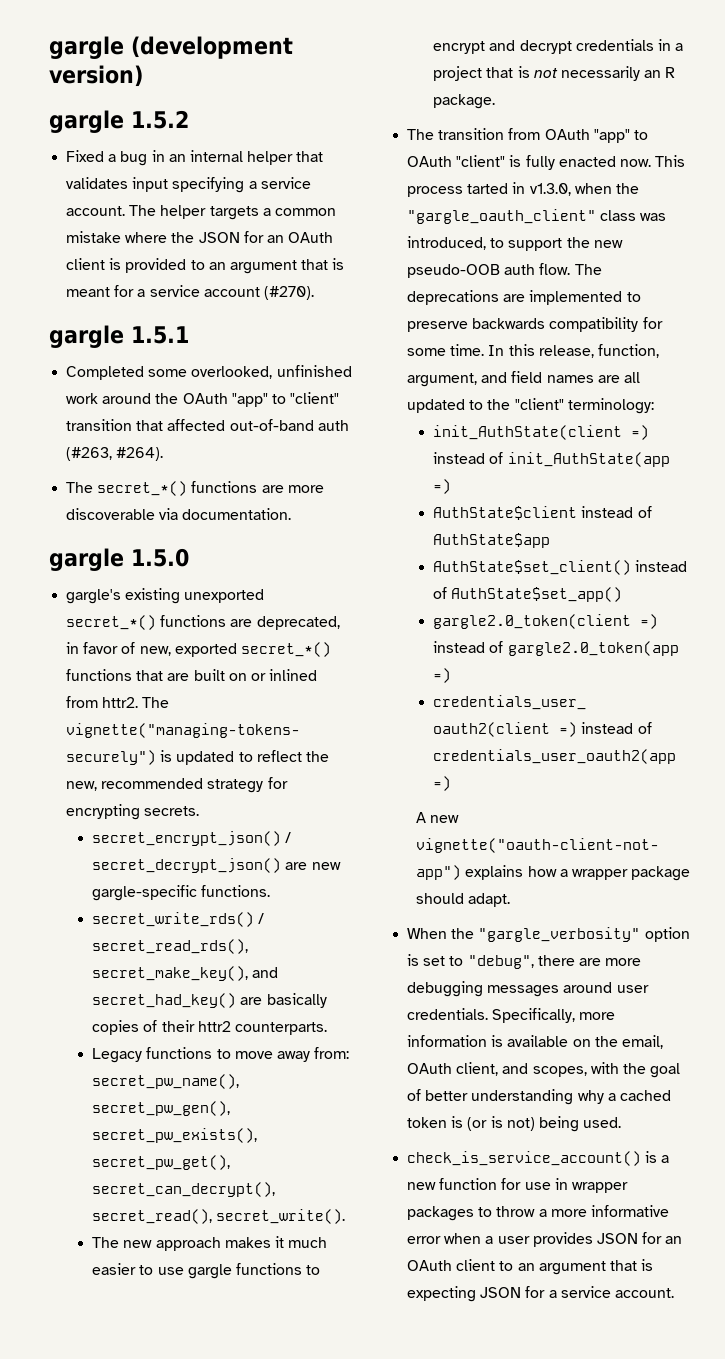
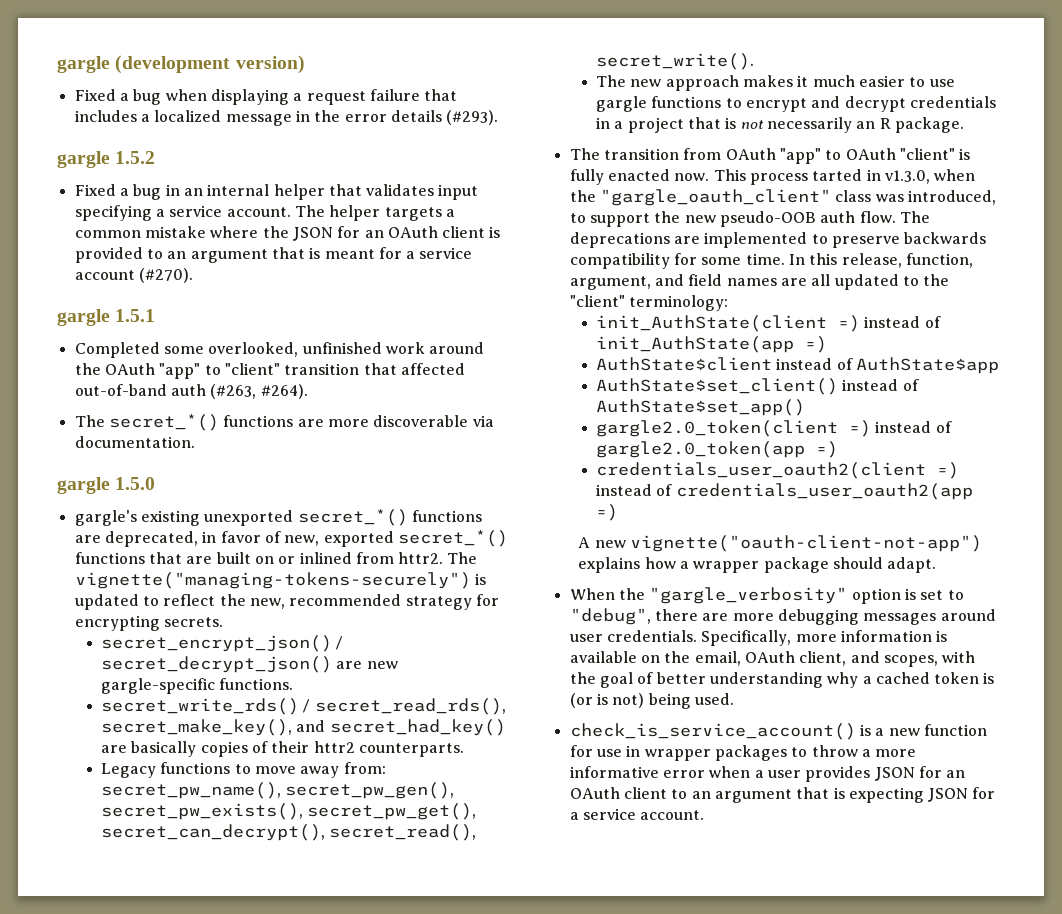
(143, 76) none -> [74,89,458,105] [74,110,499,126] // Fixed a bug when displaying a request failure that includes a localized message in the error details (#293).

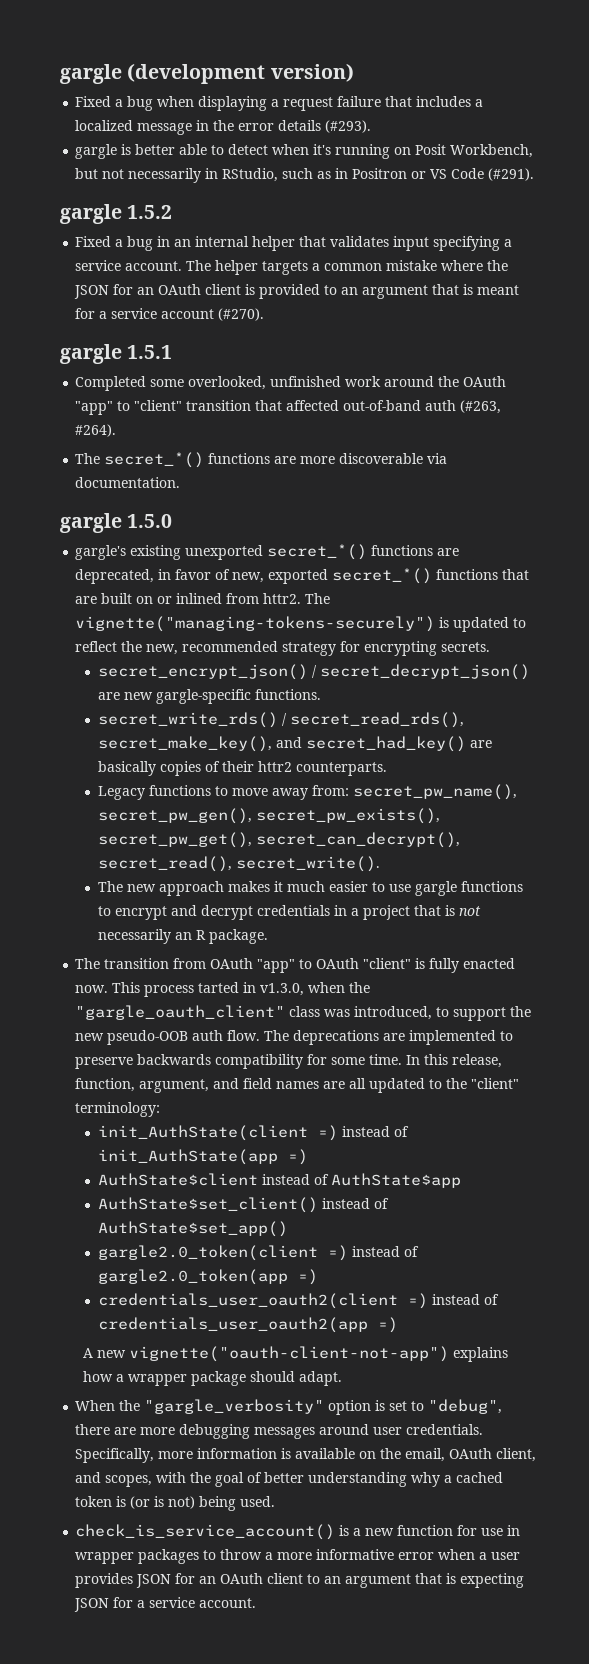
(499, 117) none -> [75,144,534,159] [75,168,535,183] // gargle is better able to detect when it's running on Posit Workbench, but not necessarily in RStudio, such as in Positron or VS Code (#291).

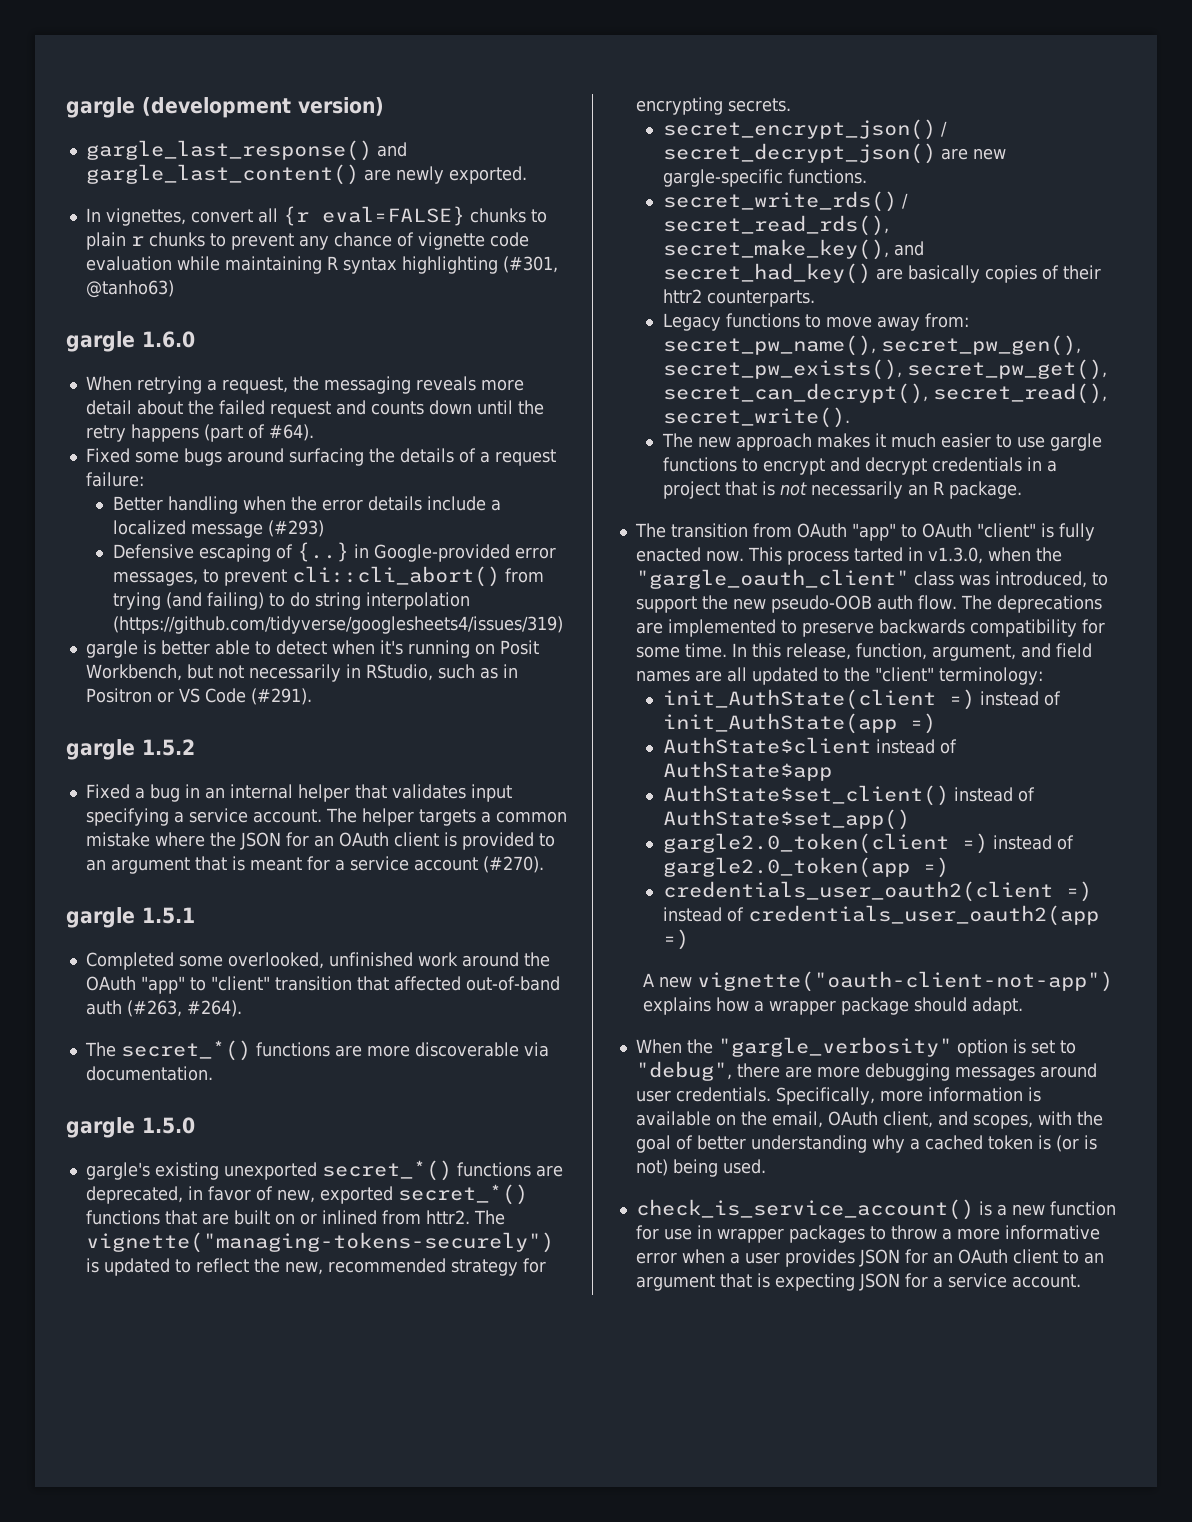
[75,96,484,111] [75,120,372,135] Fixed a bug when displaying a request failure that includes a localized message in the error details (#293). -> [85,140,407,161] [85,164,527,185] [85,206,547,226] [85,232,529,250] [85,256,558,274] [85,280,174,298] [66,331,195,352] [85,376,524,394] [85,400,544,418] [85,424,314,442] [85,448,556,466] [85,472,144,487] [112,496,501,514] [112,520,324,538] [112,542,556,562] [112,566,544,587] [112,592,470,610] [112,616,563,634] gargle_last_response() and gargle_last_content() are newly exported. // In vignettes, convert all {r eval=FALSE} chunks to plain r chunks to prevent any chance of vignette code evaluation while maintaining R syntax highlighting (#301, @tanho63) // gargle 1.6.0 // When retrying a request, the messaging reveals more detail about the failed request and counts down until the retry happens (part of #64). // Fixed some bugs around surfacing the details of a request failure: // Better handling when the error details include a localized message (#293) // Defensive escaping of {..} in Google-provided error messages, to prevent cli::cli_abort() from trying (and failing) to do string interpolation (https://github.com/tidyverse/googlesheets4/issues/319)

